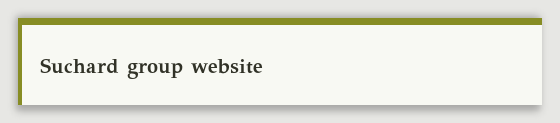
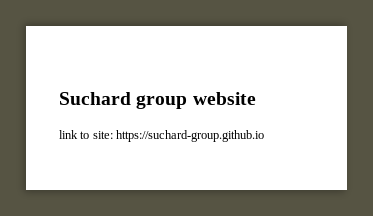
(263, 66) none -> [59,130,265,142] // link to site: https://suchard-group.github.io

